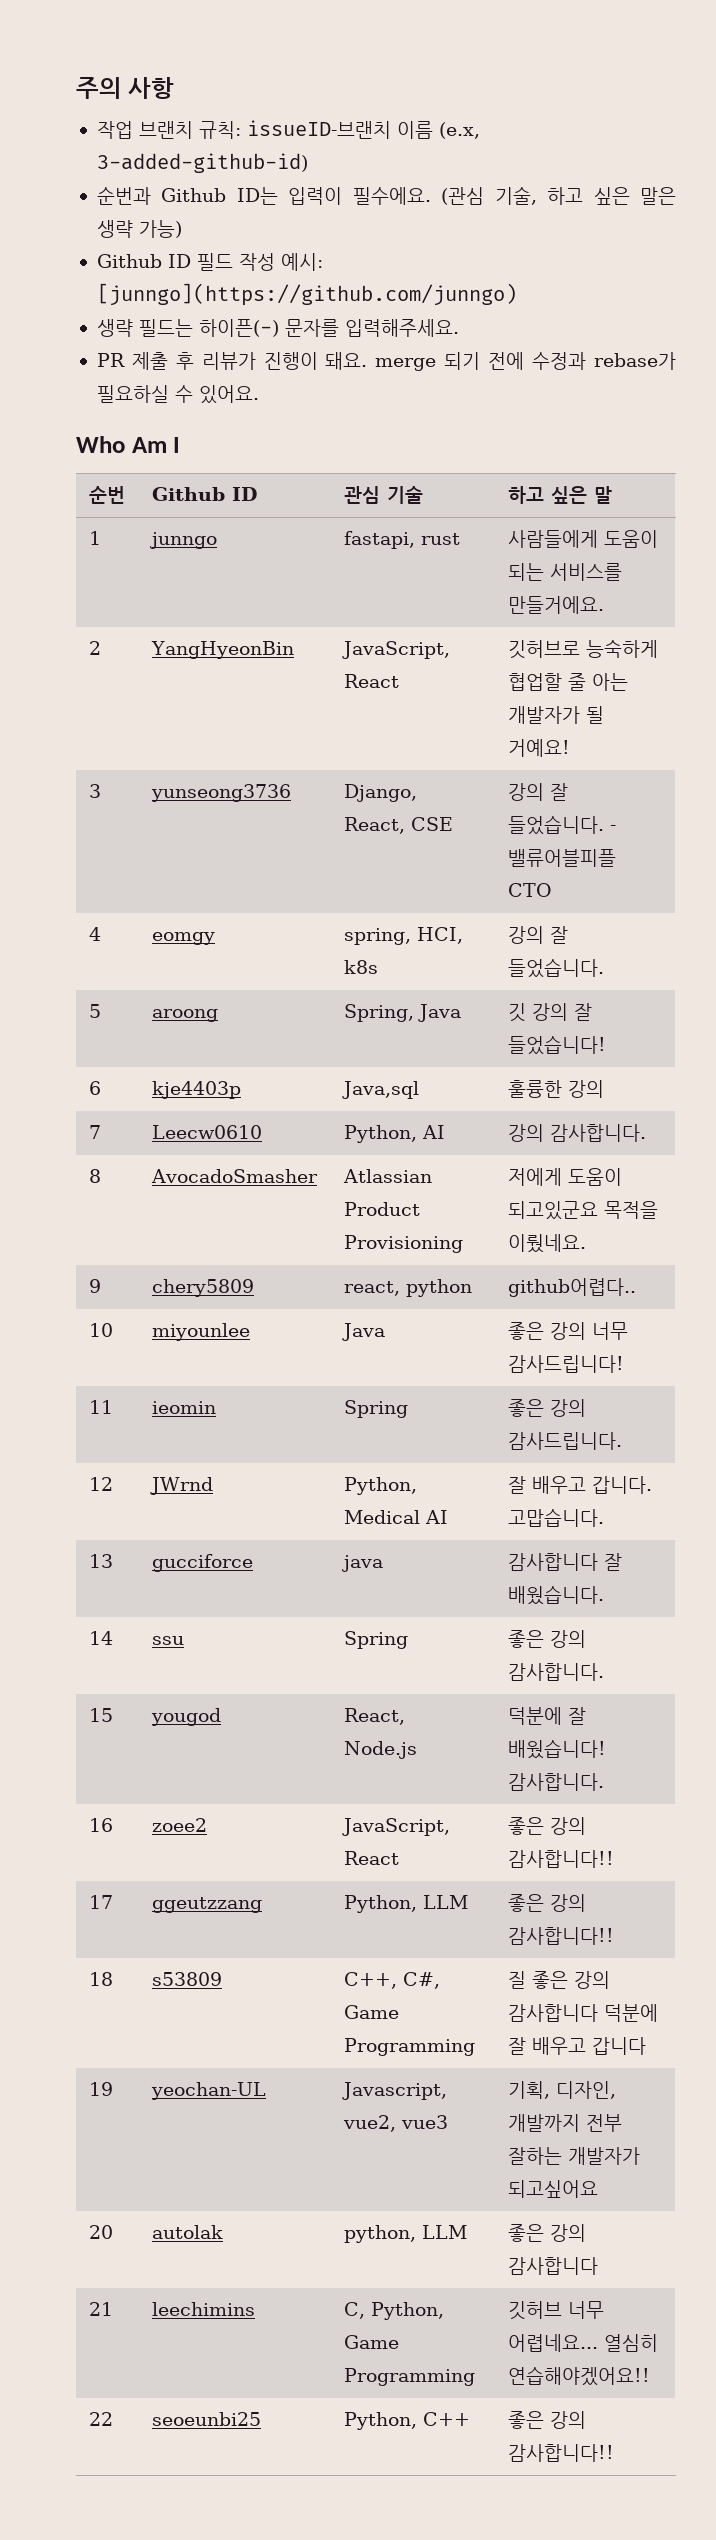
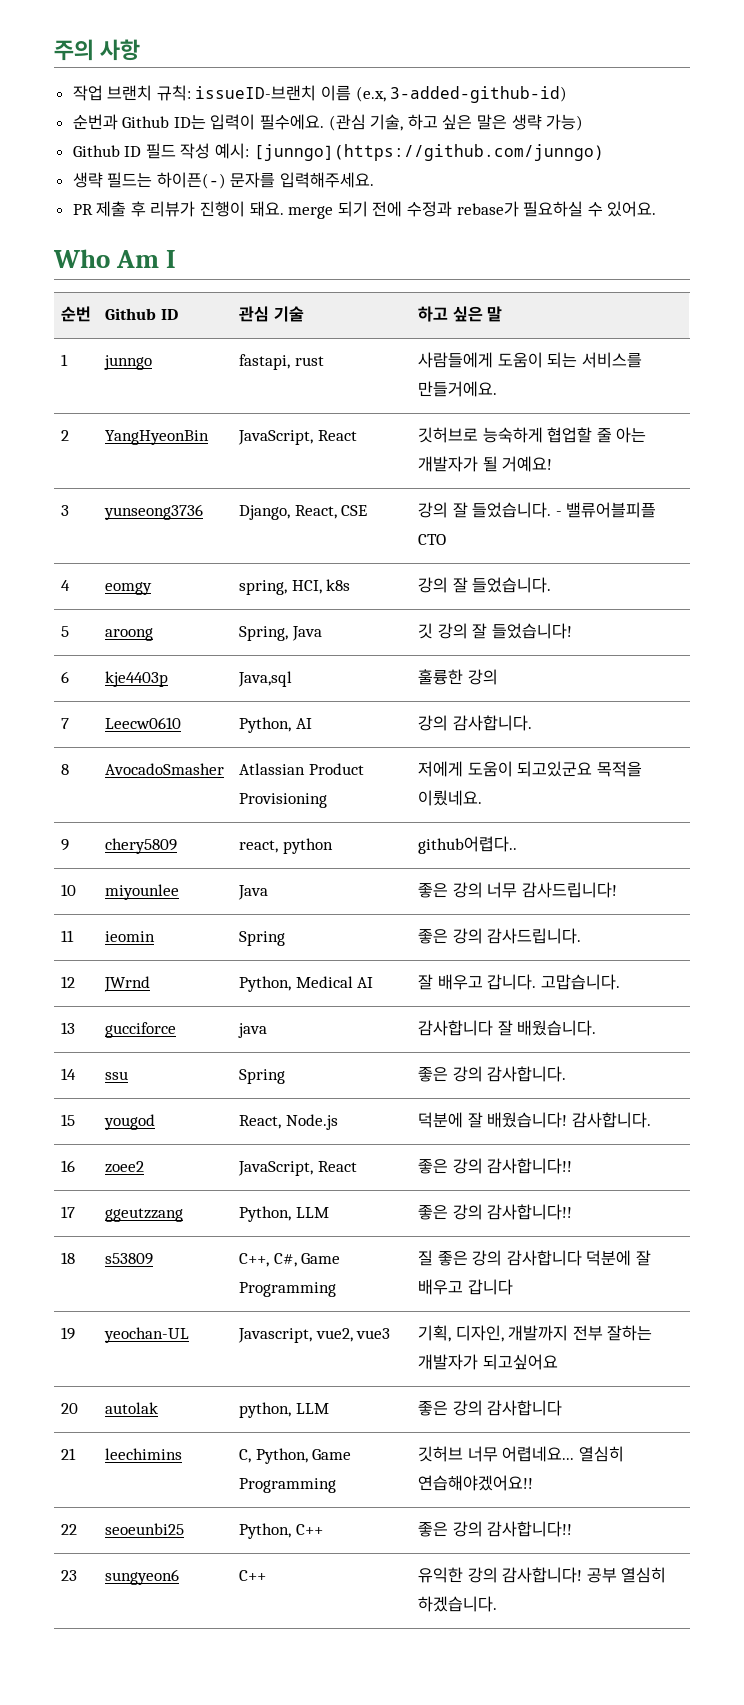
(615, 2453) none -> [60,1570,77,1581] [104,1569,179,1585] [238,1570,266,1581] [417,1567,667,1583] [417,1596,497,1612] // 23 | sungyeon6 | C++ | 유익한 강의 감사합니다! 공부 열심히 하겠습니다.

